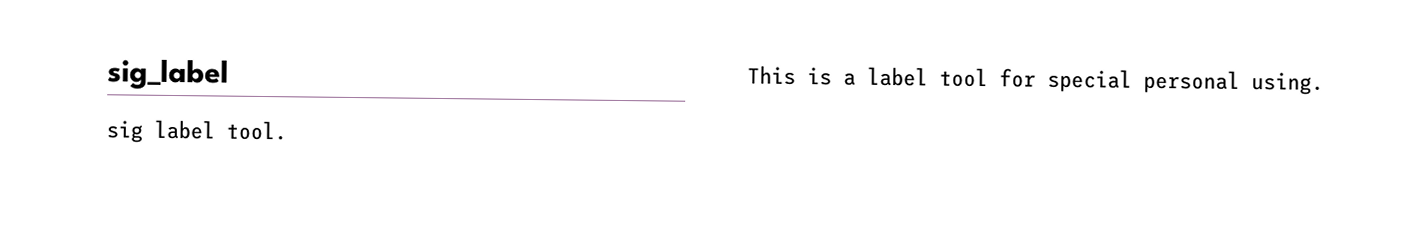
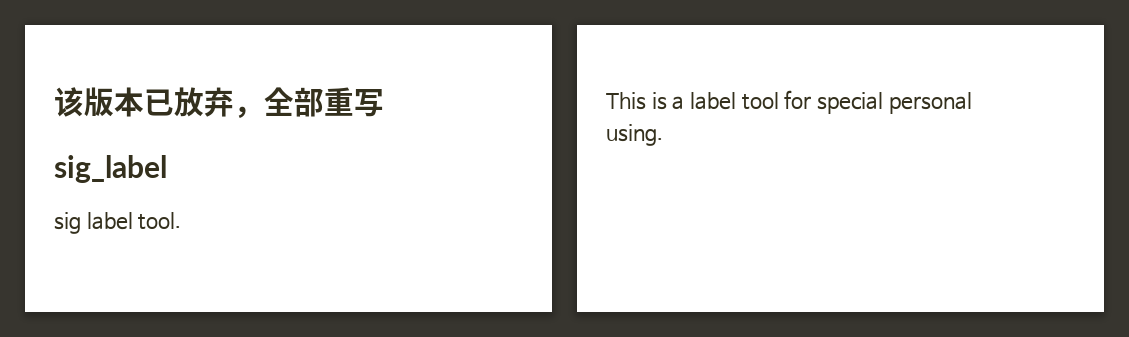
(107, 74) none -> [54,87,384,119] 该版本已放弃，全部重写 //

